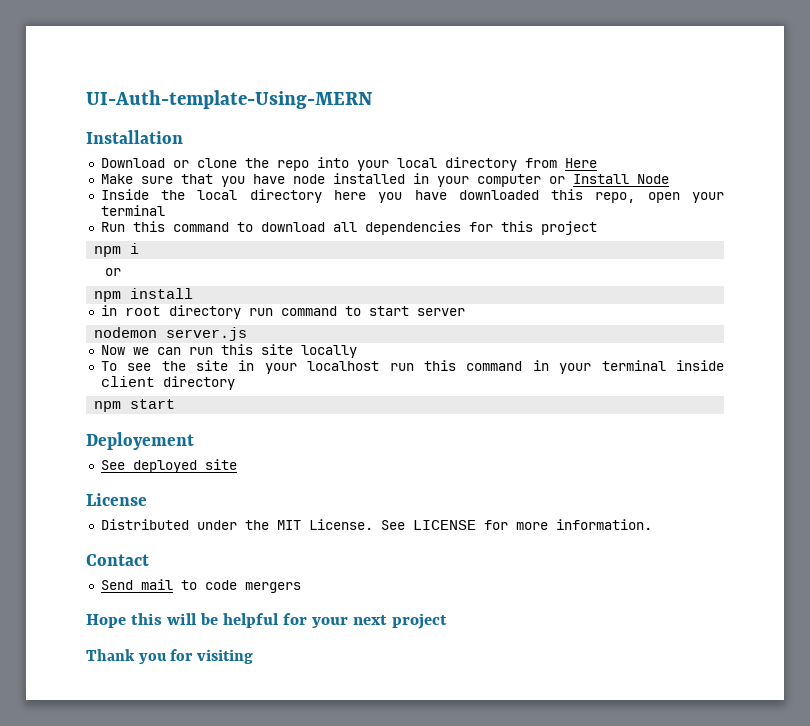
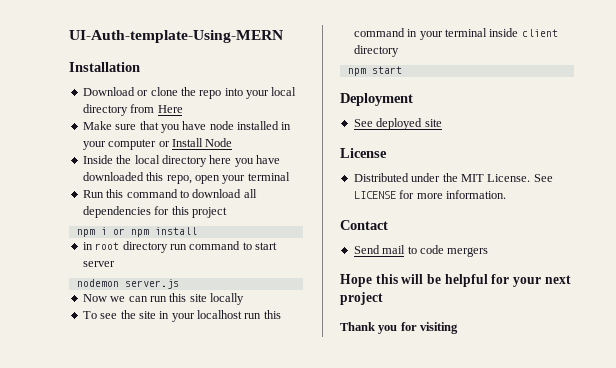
[104,268,121,276] // or // -> [112,228,125,235] or
[86,432,194,450] Deployement -> [340,93,413,106] Deployment

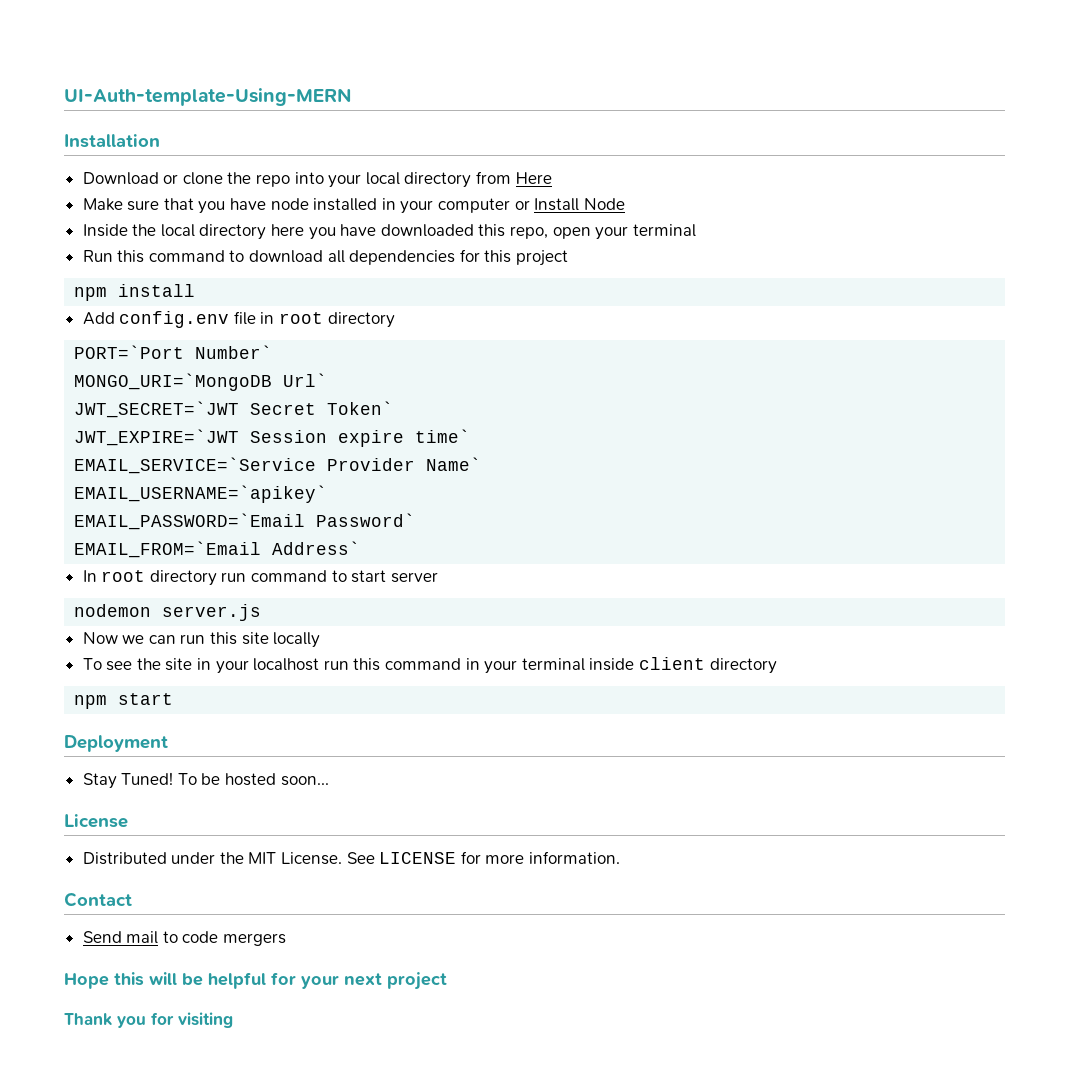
[100,227,197,237] i or npm install // -> [118,284,196,297] [82,311,256,328] install // Add config.env file
(168, 247) none -> [74,345,273,359] [74,373,328,391] [74,401,394,418] [74,429,471,447] [74,457,482,474] [74,485,328,503] [74,513,416,530] [74,541,361,558] [82,570,217,586] // PORT=`Port Number` // MONGO_URI=`MongoDB Url` // JWT_SECRET=`JWT Secret Token` // JWT_EXPIRE=`JWT Session expire time` // EMAIL_SERVICE=`Service Provider Name` // EMAIL_USERNAME=`apikey` // EMAIL_PASSWORD=`Email Password` // EMAIL_FROM=`Email Address` // In root directory
[353,118,442,130] See deployed site -> [82,772,329,789] Stay Tuned! To be hosted soon...

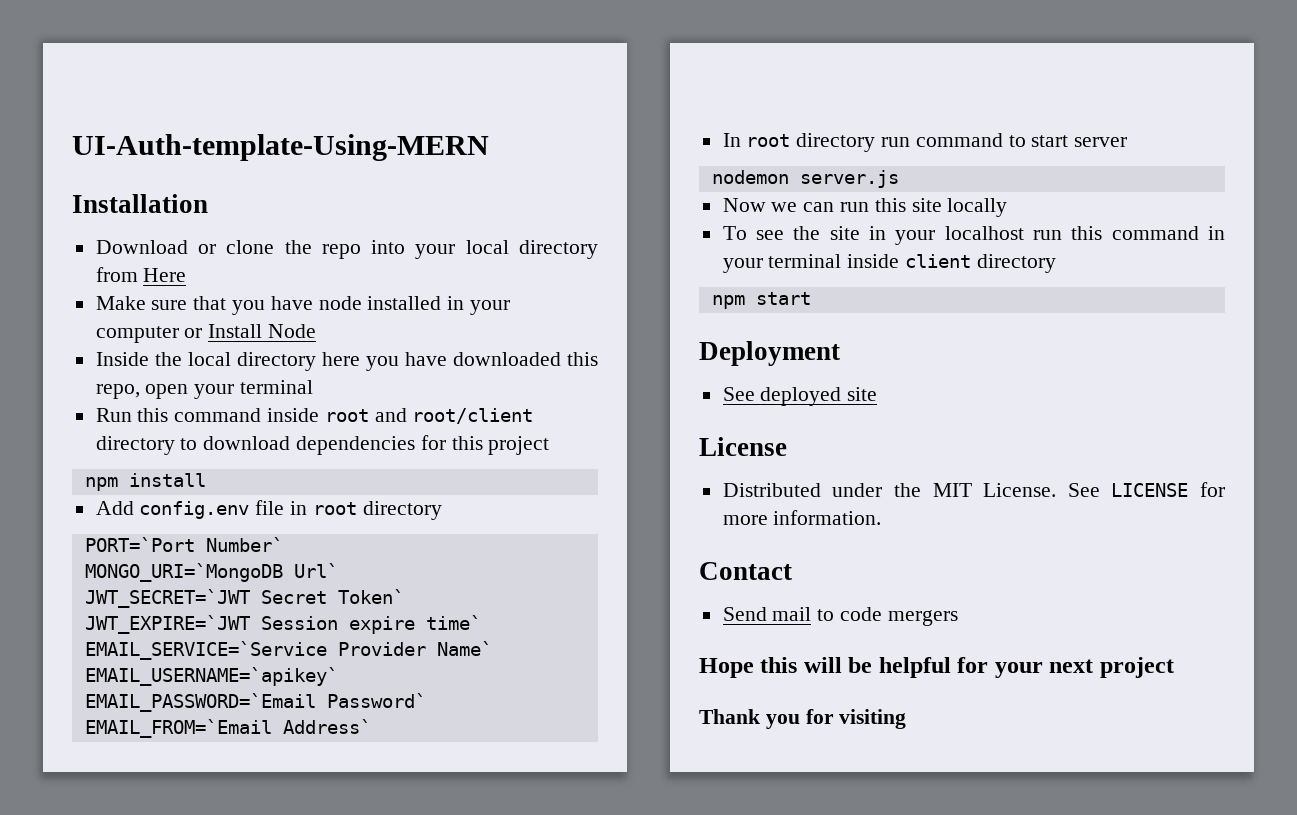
(225, 256) none -> [267,408,534,424] [95,436,175,455] inside root and root/client directory
[327,250,345,263] all -> (291, 443) none
[82,772,329,789] Stay Tuned! To be hosted soon... -> [722,387,878,406] See deployed site

